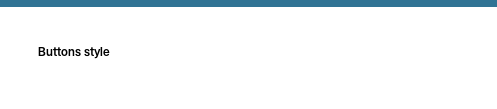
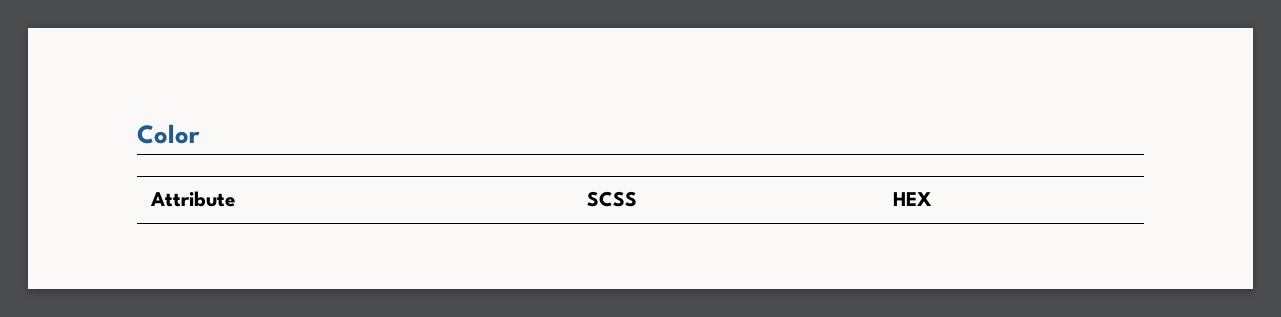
[38,47,111,59] Buttons style -> [137,124,200,144] [150,191,236,207] [587,191,638,207] [893,192,933,206] Color // Attribute | SCSS | HEX

